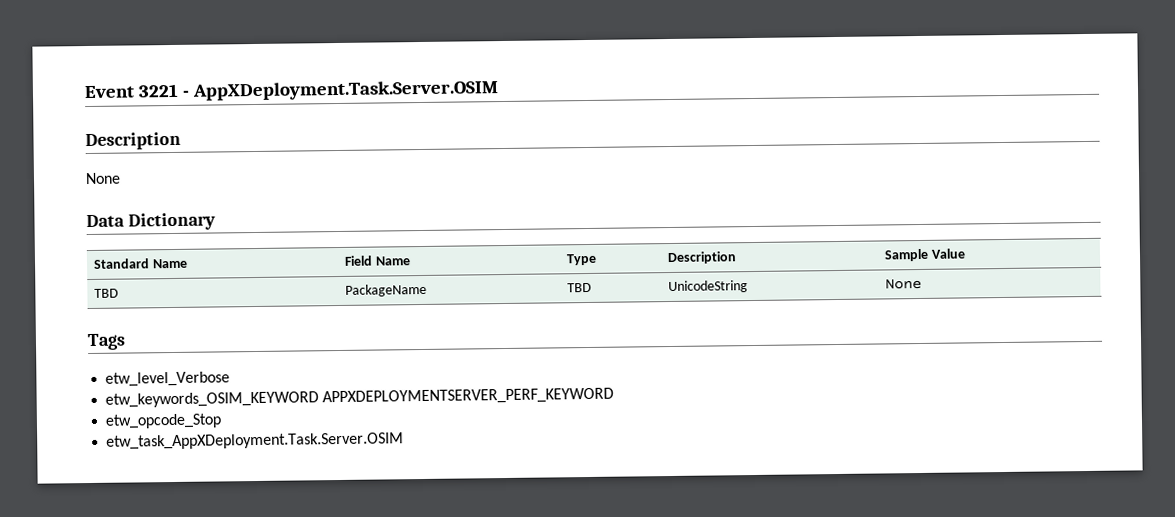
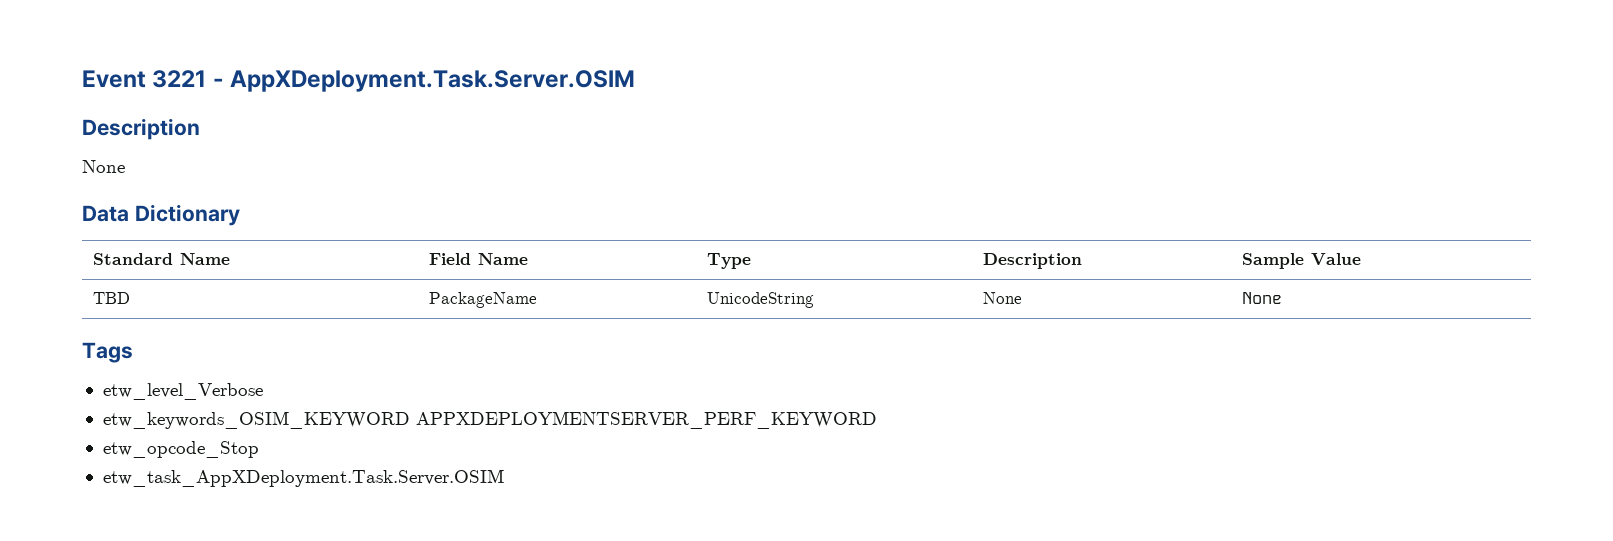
[566,282,592,293] [667,280,748,294] TBD | UnicodeString -> [707,292,815,308] [983,292,1023,304] UnicodeString | None

